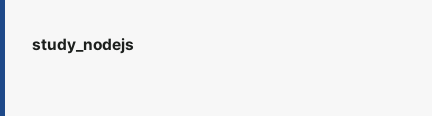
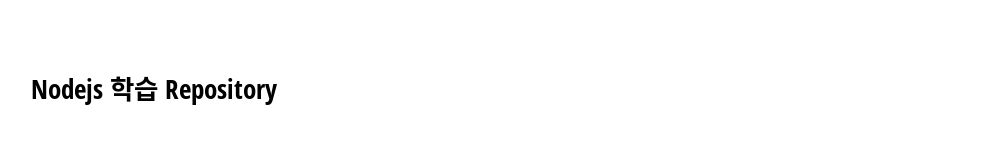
[32,38,134,54] study_nodejs -> [31,76,279,105] Nodejs 학습 Repository

